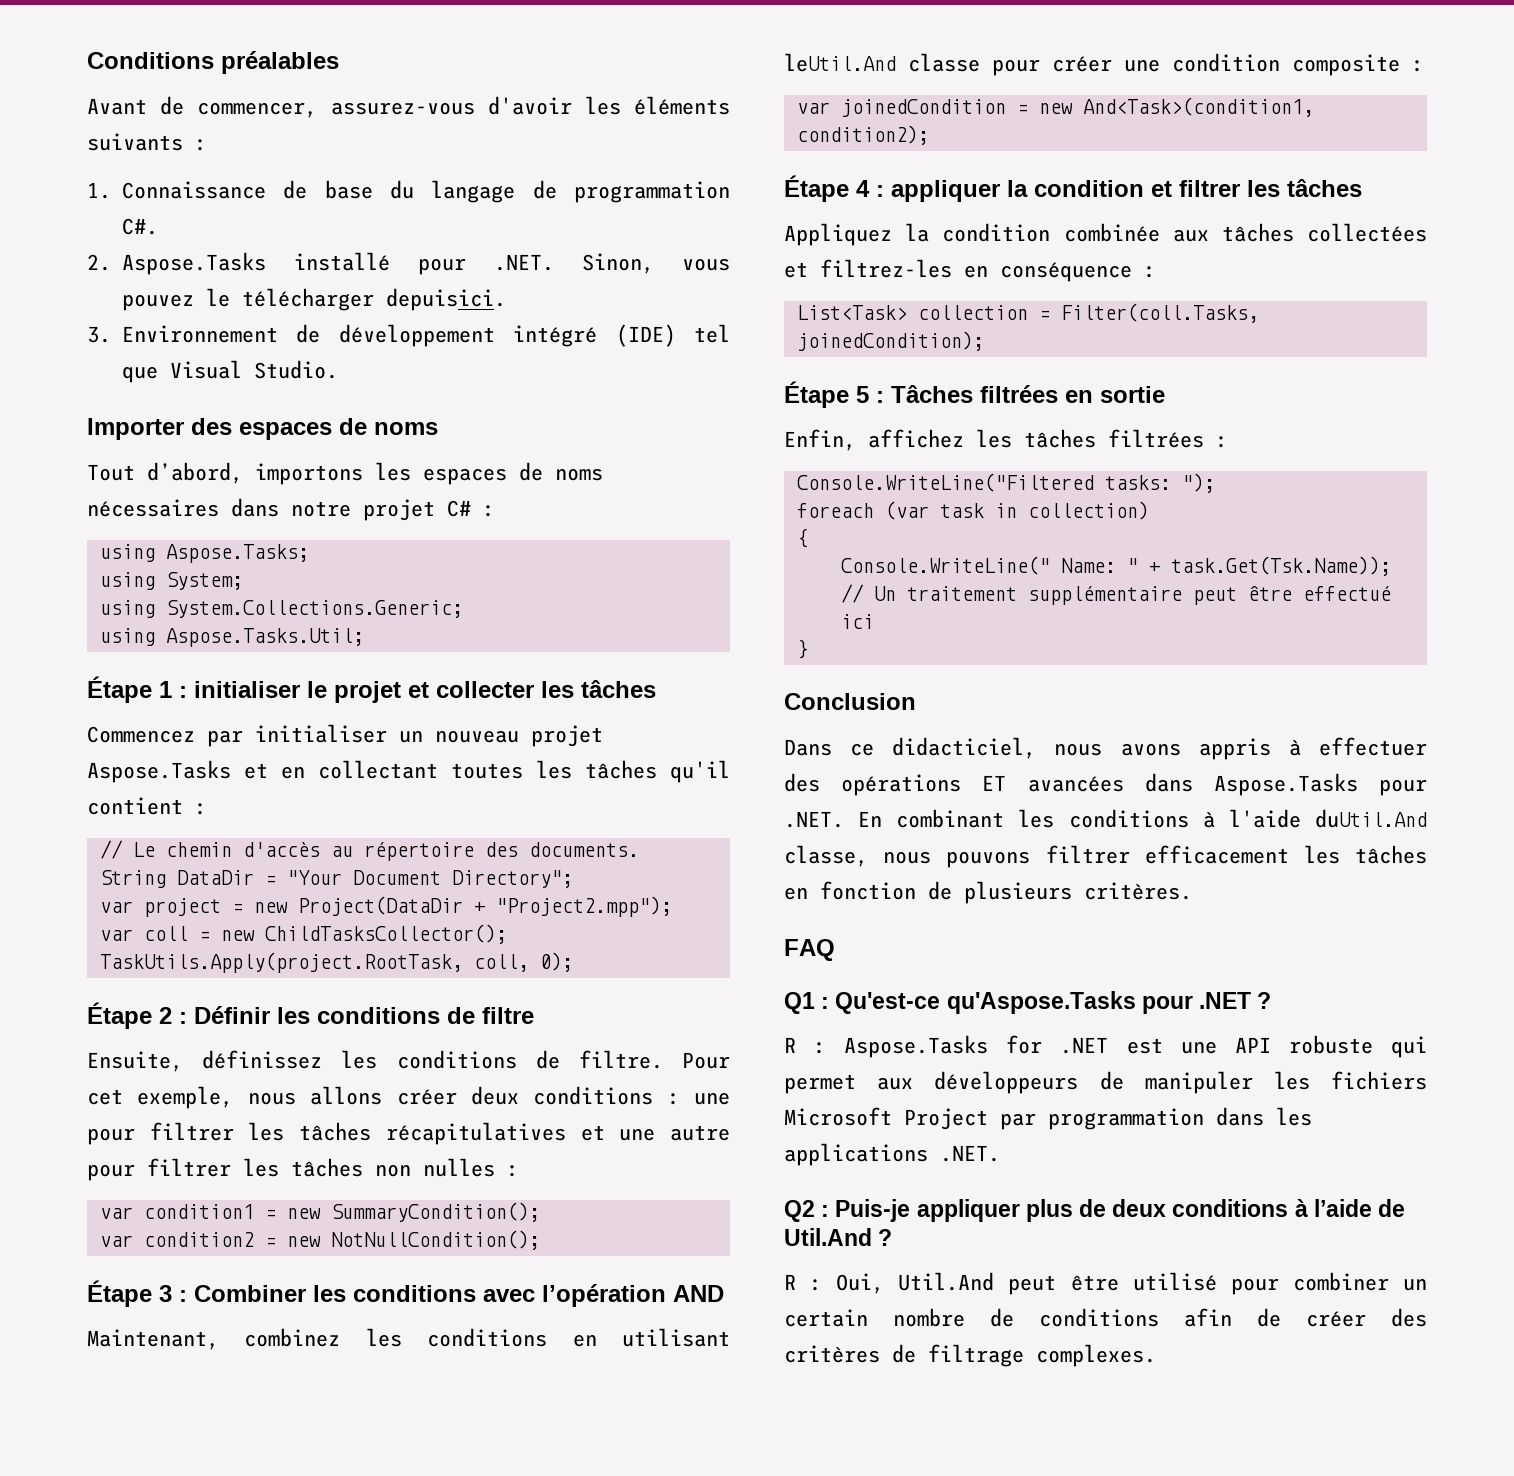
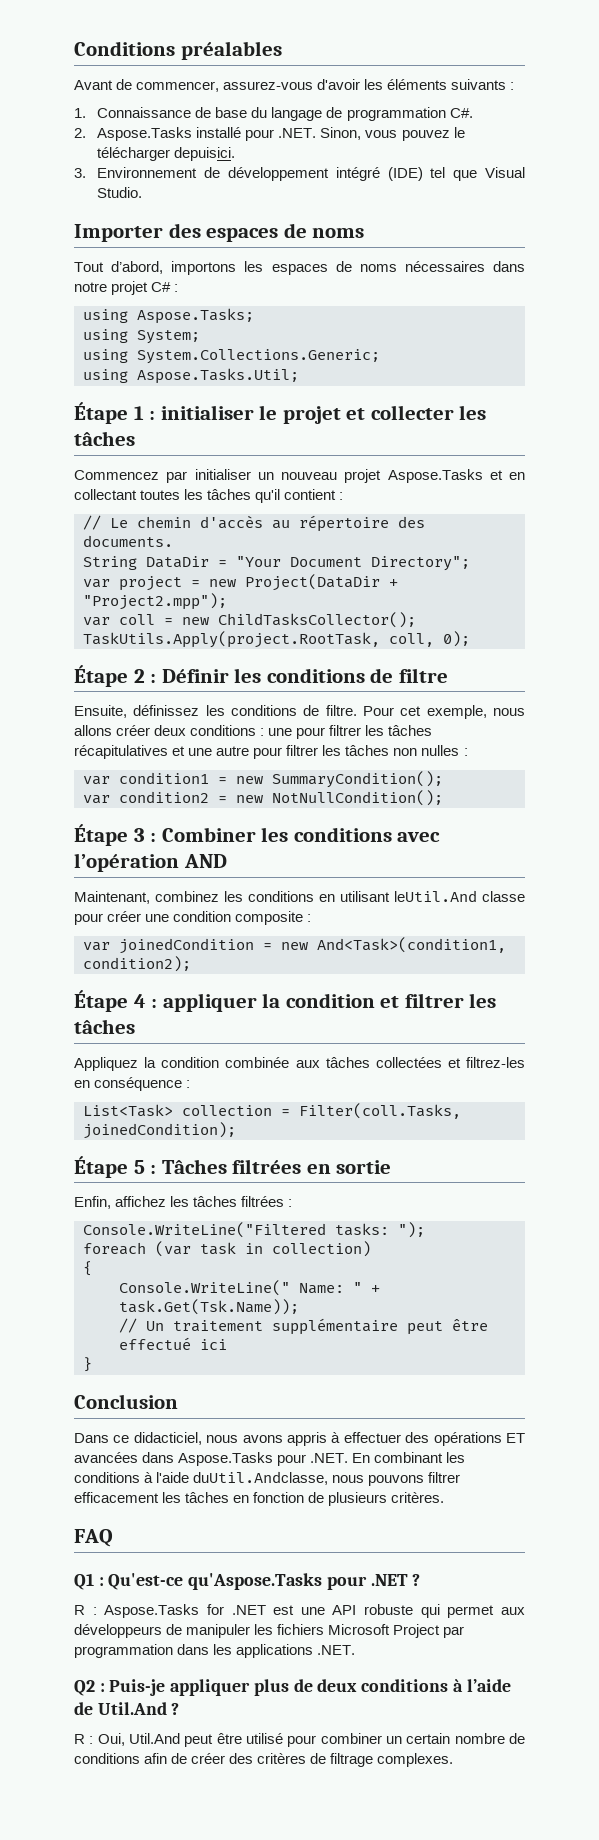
[1315,809,1427,828] [784,845,868,867] duUtil.And classe, -> [193,1471,329,1485] duUtil.Andclasse,

